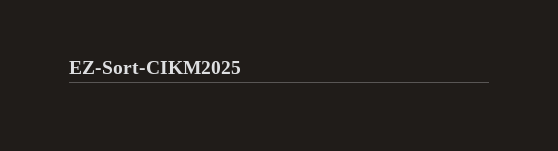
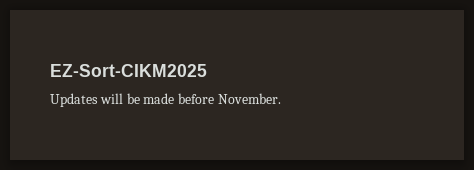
(241, 67) none -> [50,93,281,107] // Updates will be made before November.

